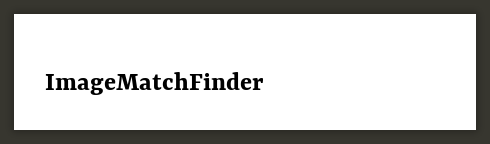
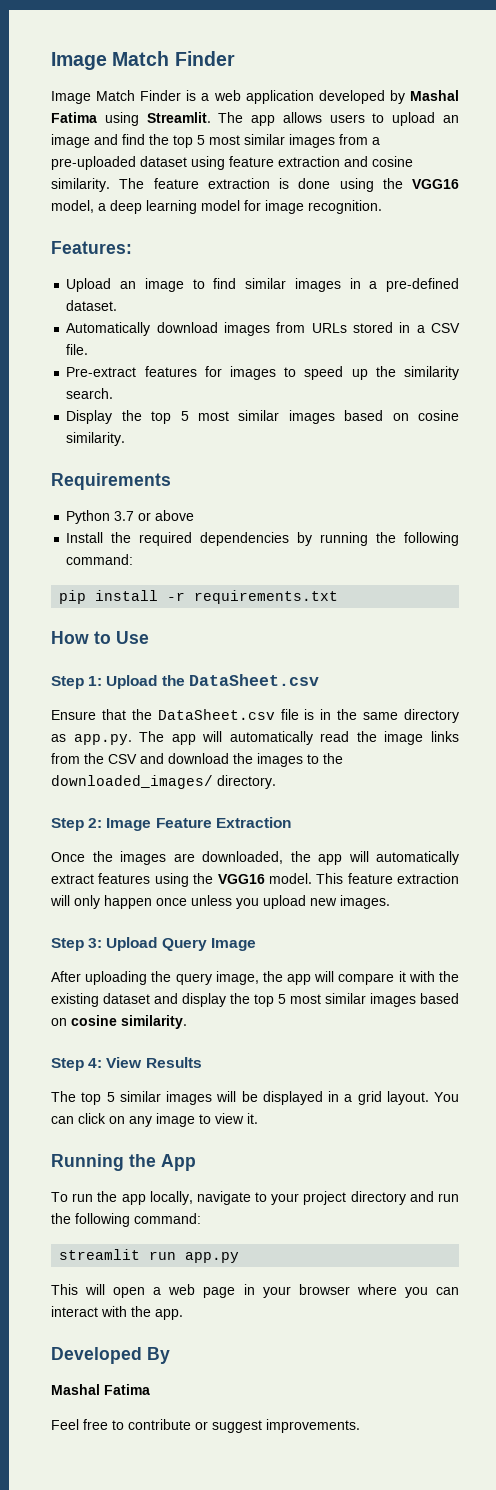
[45,72,264,95] ImageMatchFinder -> [51,51,235,70] [51,90,459,104] [51,112,459,126] [51,134,380,148] [51,156,413,170] [51,178,459,192] [51,200,382,214] [51,241,132,254] [66,278,460,292] [66,300,118,311] [66,322,460,336] [66,344,89,355] [66,366,459,380] [66,388,114,399] [66,410,459,424] [66,432,126,446] [51,473,171,490] [66,510,195,524] [66,532,459,546] [66,554,134,565] [59,590,339,604] [51,631,149,644] [51,674,319,689] [51,709,460,723] [51,731,459,745] [51,753,343,767] [51,775,276,789] [51,817,291,831] [51,851,459,865] [51,873,459,887] [50,895,390,909] [51,937,256,951] [51,971,460,985] [51,993,459,1007] [51,1015,187,1029] [51,1057,202,1071] [51,1091,459,1105] [51,1113,258,1127] [51,1154,196,1171] [51,1191,460,1205] [51,1213,201,1227] [59,1249,240,1263] [51,1284,459,1298] [51,1306,183,1320] [51,1347,170,1364] [51,1384,150,1395] [51,1419,360,1433] Image Match Finder // Image Match Finder is a web application developed by Mashal Fatima using Streamlit. The app allows users to upload an image and find the top 5 most similar images from a pre-uploaded dataset using feature extraction and cosine similarity. The feature extraction is done using the VGG16 model, a deep learning model for image recognition. // Features: // Upload an image to find similar images in a pre-defined dataset. // Automatically download images from URLs stored in a CSV file. // Pre-extract features for images to speed up the similarity search. // Display the top 5 most similar images based on cosine similarity. // Requirements // Python 3.7 or above // Install the required dependencies by running the following command: // pip install -r requirements.txt // How to Use // Step 1: Upload the DataSheet.csv // Ensure that the DataSheet.csv file is in the same directory as app.py. The app will automatically read the image links from the CSV and download the images to the downloaded_images/ directory. // Step 2: Image Feature Extraction // Once the images are downloaded, the app will automatically extract features using the VGG16 model. This feature extraction will only happen once unless you upload new images. // Step 3: Upload Query Image // After uploading the query image, the app will compare it with the existing dataset and display the top 5 most similar images based on cosine similarity. // Step 4: View Results // The top 5 similar images will be displayed in a grid layout. You can click on any image to view it. // Running the App // To run the app locally, navigate to your project directory and run the following command: // streamlit run app.py // This will open a web page in your browser where you can interact with the app. // Developed By // Mashal Fatima // Feel free to contribute or suggest improvements.

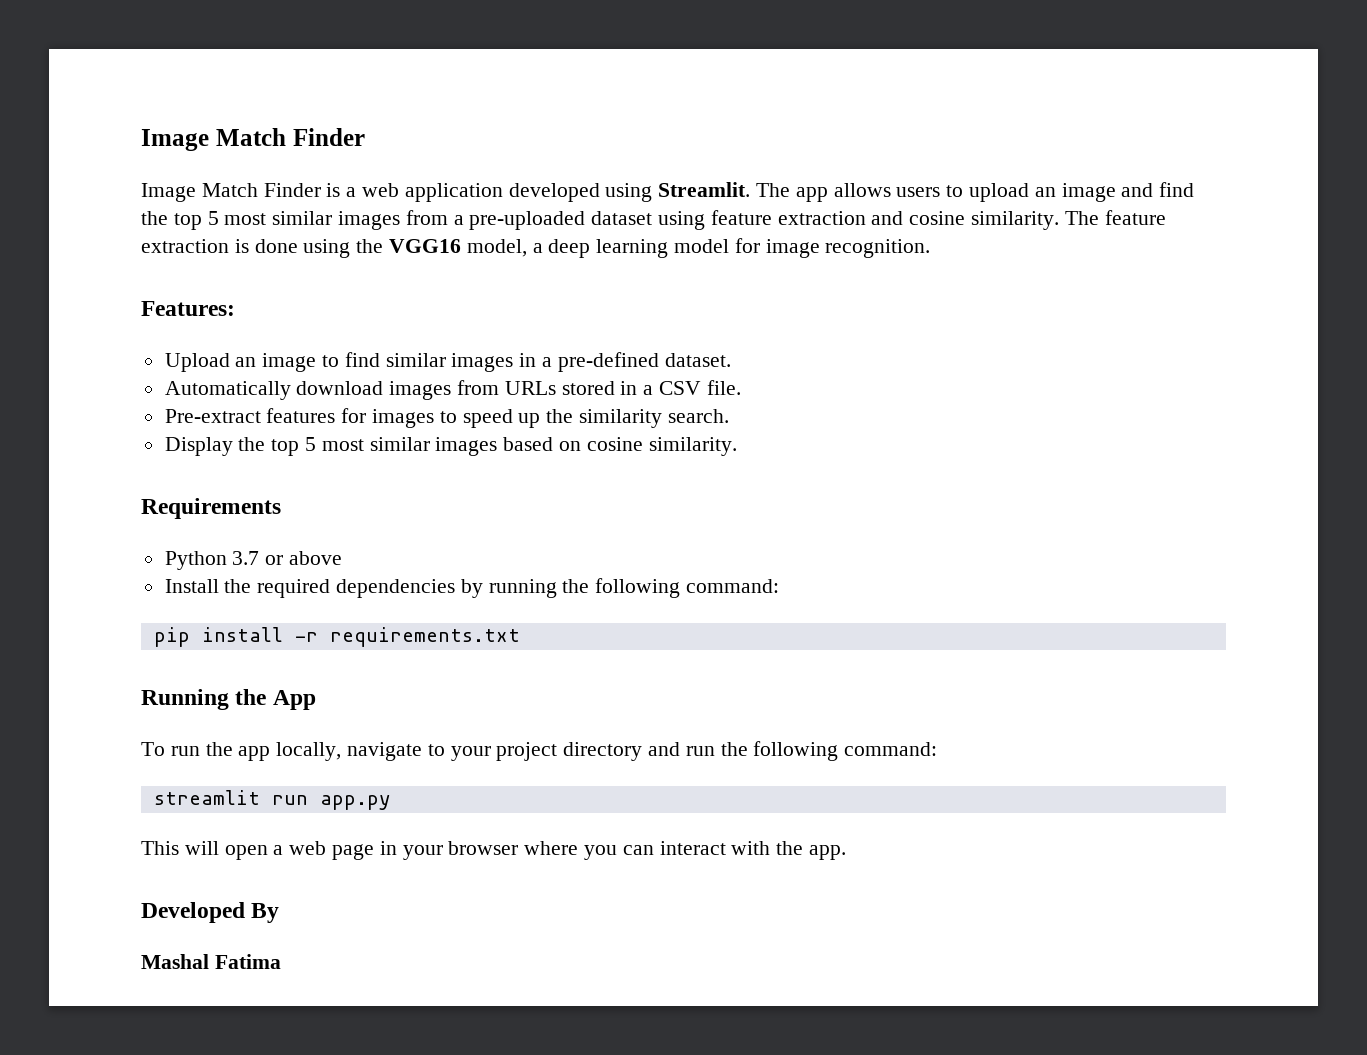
[389,90,459,104] [51,112,97,123] by Mashal Fatima -> (600, 192) none
[51,631,149,644] [51,674,319,689] [51,709,460,723] [51,731,459,745] [51,753,343,767] [51,775,276,789] [51,817,291,831] [51,851,459,865] [51,873,459,887] [50,895,390,909] [51,937,256,951] [51,971,460,985] [51,993,459,1007] [51,1015,187,1029] [51,1057,202,1071] [51,1091,459,1105] [51,1113,258,1127] // How to Use // Step 1: Upload the DataSheet.csv // Ensure that the DataSheet.csv file is in the same directory as app.py. The app will automatically read the image links from the CSV and download the images to the downloaded_images/ directory. // Step 2: Image Feature Extraction // Once the images are downloaded, the app will automatically extract features using the VGG16 model. This feature extraction will only happen once unless you upload new images. // Step 3: Upload Query Image // After uploading the query image, the app will compare it with the existing dataset and display the top 5 most similar images based on cosine similarity. // Step 4: View Results // The top 5 similar images will be displayed in a grid layout. You can click on any image to view it. -> (520, 637) none
[51,1419,360,1433] // Feel free to contribute or suggest improvements. -> (281, 961) none

